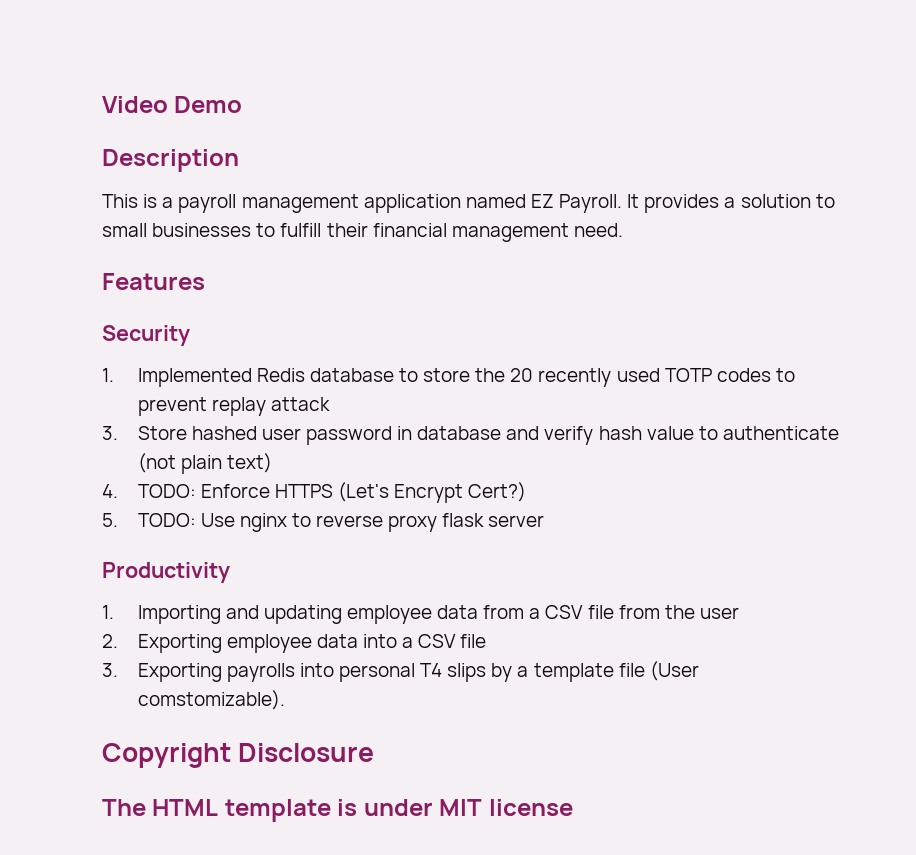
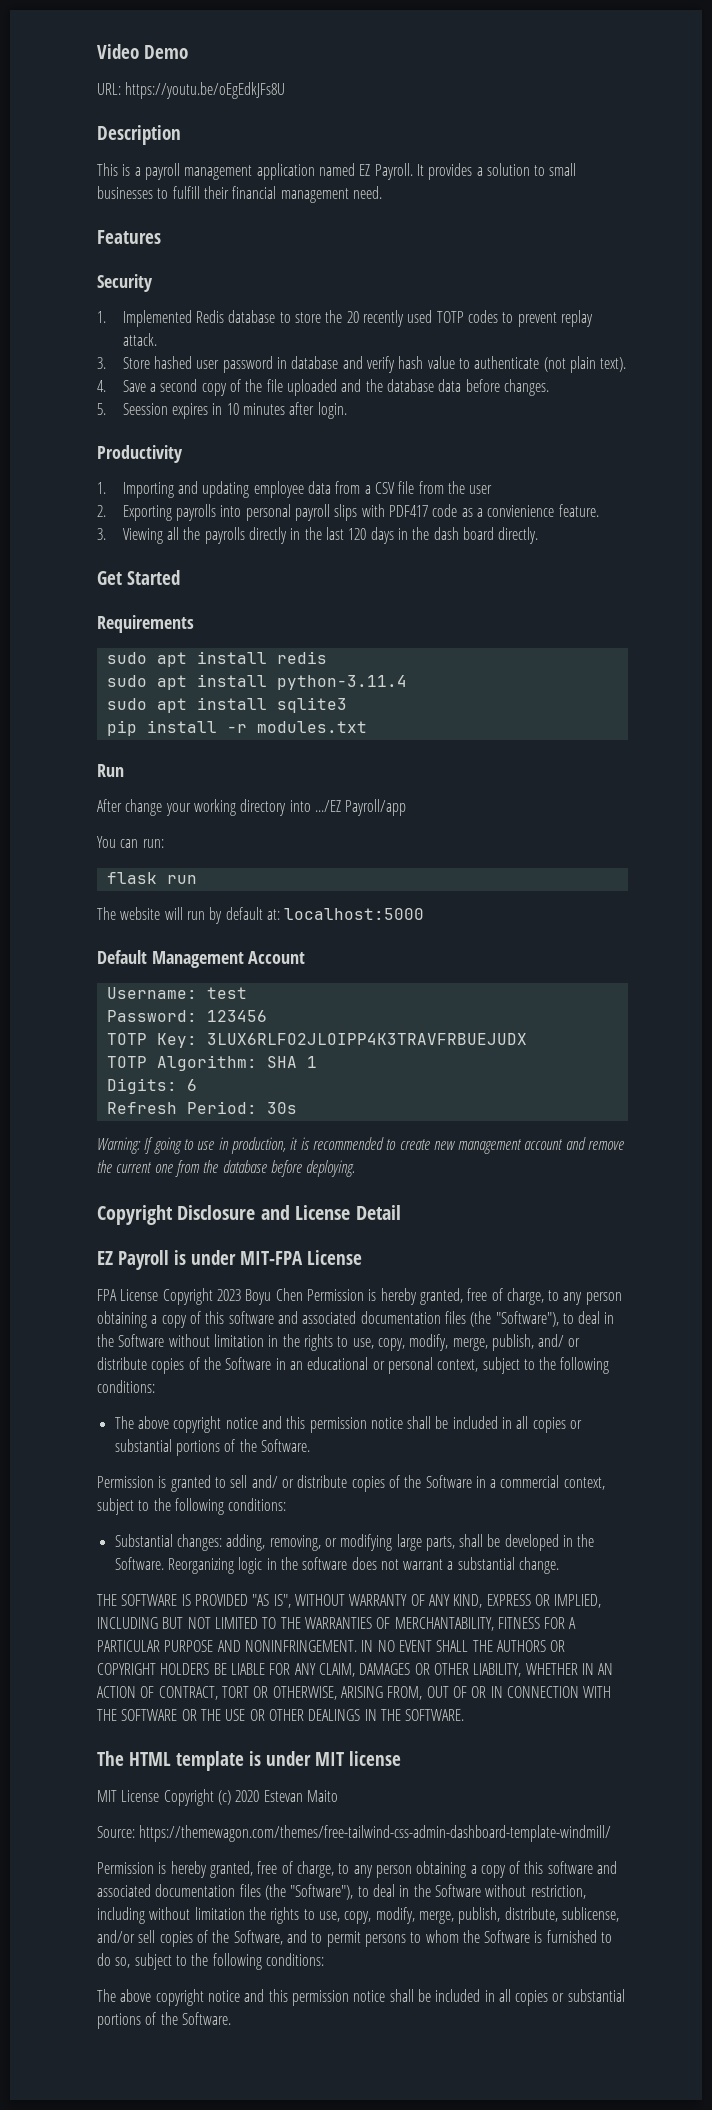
(243, 104) none -> [97,82,286,99] // URL: https://youtu.be/oEgEdkJFs8U
[270,397,330,411] attack -> [122,333,157,346] attack.
[226,453,272,473] text) -> [600,357,627,372] text).
[137,482,527,503] [102,513,545,532] TODO: Enforce HTTPS (Let's Encrypt Cert?) // 5. TODO: Use nginx to reverse proxy flask server -> [122,379,549,396] [97,402,347,419] Save a second copy of the file uploaded and the database data before changes. // 5. Seession expires in 10 minutes after login.
[226,634,487,653] [102,661,699,682] [137,690,285,710] [102,743,375,768] employee data into a CSV file // 3. Exporting payrolls into personal T4 slips by a template file (User comstomizable). // Copyright Disclosure -> [176,504,599,521] [97,527,539,544] [97,570,180,585] [97,615,194,633] [106,651,327,667] [106,674,407,690] [106,697,347,713] [106,720,367,736] [97,764,124,777] [97,799,407,816] [97,836,164,848] [106,872,197,884] [97,907,425,924] [97,950,306,968] [106,987,247,999] [106,1010,267,1022] [106,1033,527,1048] [106,1055,317,1071] [106,1078,197,1094] [106,1101,297,1114] [97,1137,625,1154] [97,1160,356,1177] [97,1205,401,1225] [97,1250,362,1270] [97,1288,622,1305] [97,1311,615,1328] [97,1334,581,1351] [97,1357,610,1374] [97,1380,155,1393] [114,1416,583,1433] [114,1439,310,1456] [97,1475,605,1492] [97,1498,287,1515] [114,1534,595,1551] [114,1557,560,1574] [97,1594,602,1608] [97,1617,577,1631] [97,1640,566,1652] [97,1663,614,1677] [97,1686,612,1700] [97,1709,465,1721] payrolls into personal payroll slips with PDF417 code as a convienience feature. // 3. Viewing all the payrolls directly in the last 120 days in the dash board directly. // Get Started // Requirements // sudo apt install redis // sudo apt install python-3.11.4 // sudo apt install sqlite3 // pip install -r modules.txt // Run // After change your working directory into .../EZ Payroll/app // You can run: // flask run // The website will run by default at: localhost:5000 // Default Management Account // Username: test // Password: 123456 // TOTP Key: 3LUX6RLFO2JLOIPP4K3TRAVFRBUEJUDX // TOTP Algorithm: SHA 1 // Digits: 6 // Refresh Period: 30s // Warning: If going to use in production, it is recommended to create new management account and remove the current one from the database before deploying. // Copyright Disclosure and License Detail // EZ Payroll is under MIT-FPA License // FPA License Copyright 2023 Boyu Chen Permission is hereby granted, free of charge, to any person obtaining a copy of this software and associated documentation files (the "Software"), to deal in the Software without limitation in the rights to use, copy, modify, merge, publish, and/ or distribute copies of the Software in an educational or personal context, subject to the following conditions: // The above copyright notice and this permission notice shall be included in all copies or substantial portions of the Software. // Permission is granted to sell and/ or distribute copies of the Software in a commercial context, subject to the following conditions: // Substantial changes: adding, removing, or modifying large parts, shall be developed in the Software. Reorganizing logic in the software does not warrant a substantial change. // THE SOFTWARE IS PROVIDED "AS IS", WITHOUT WARRANTY OF ANY KIND, EXPRESS OR IMPLIED, INCLUDING BUT NOT LIMITED TO THE WARRANTIES OF MERCHANTABILITY, FITNESS FOR A PARTICULAR PURPOSE AND NONINFRINGEMENT. IN NO EVENT SHALL THE AUTHORS OR COPYRIGHT HOLDERS BE LIABLE FOR ANY CLAIM, DAMAGES OR OTHER LIABILITY, WHETHER IN AN ACTION OF CONTRACT, TORT OR OTHERWISE, ARISING FROM, OUT OF OR IN CONNECTION WITH THE SOFTWARE OR THE USE OR OTHER DEALINGS IN THE SOFTWARE.
(573, 807) none -> [97,1789,338,1806] [97,1825,612,1842] [97,1861,618,1878] [97,1884,586,1900] [97,1907,619,1924] [97,1930,613,1947] [97,1953,324,1970] [97,1989,625,2006] [97,2012,231,2029] // MIT License Copyright (c) 2020 Estevan Maito // Source: https://themewagon.com/themes/free-tailwind-css-admin-dashboard-template-windmill/ // Permission is hereby granted, free of charge, to any person obtaining a copy of this software and associated documentation files (the "Software"), to deal in the Software without restriction, including without limitation the rights to use, copy, modify, merge, publish, distribute, sublicense, and/or sell copies of the Software, and to permit persons to whom the Software is furnished to do so, subject to the following conditions: // The above copyright notice and this permission notice shall be included in all copies or substantial portions of the Software.

